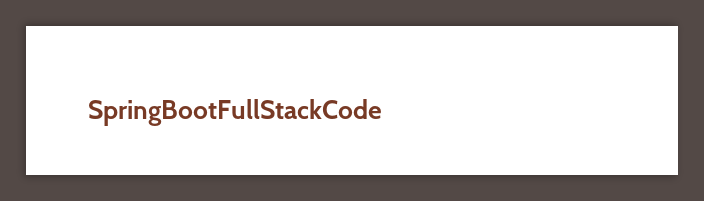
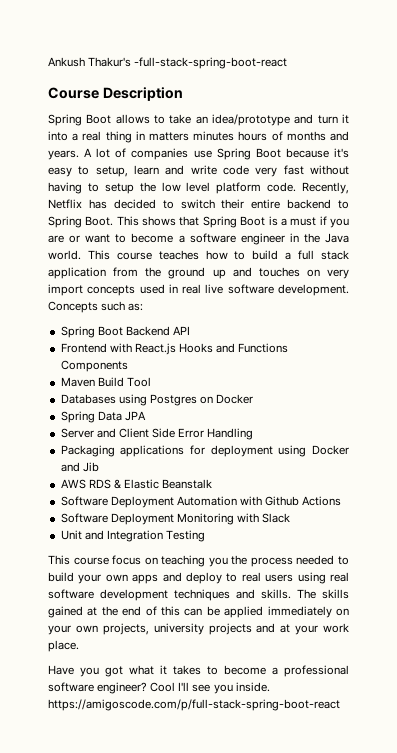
[88,99,382,126] SpringBootFullStackCode -> [48,57,288,69] [48,87,183,101] [48,114,349,126] [48,131,349,143] [48,148,349,160] [48,165,349,177] [48,182,349,194] [48,199,349,209] [48,216,350,228] [48,233,349,245] [48,250,349,260] [48,267,349,279] [48,284,349,296] [48,301,144,313] [60,326,190,338] [60,343,289,355] [60,360,128,372] [60,377,151,387] [60,394,254,406] [60,411,146,423] [60,428,254,440] [60,445,349,457] [60,462,99,472] [60,479,213,489] [60,496,342,508] [60,513,291,525] [60,530,205,542] [48,555,349,567] [48,572,349,584] [48,589,349,601] [48,606,349,618] [48,623,349,635] [48,640,79,652] [48,665,349,677] [48,682,270,694] [48,699,340,711] Ankush Thakur's -full-stack-spring-boot-react // Course Description // Spring Boot allows to take an idea/prototype and turn it into a real thing in matters minutes hours of months and years. A lot of companies use Spring Boot because it's easy to setup, learn and write code very fast without having to setup the low level platform code. Recently, Netflix has decided to switch their entire backend to Spring Boot. This shows that Spring Boot is a must if you are or want to become a software engineer in the Java world. This course teaches how to build a full stack application from the ground up and touches on very import concepts used in real live software development. Concepts such as: // Spring Boot Backend API // Frontend with React.js Hooks and Functions Components // Maven Build Tool // Databases using Postgres on Docker // Spring Data JPA // Server and Client Side Error Handling // Packaging applications for deployment using Docker and Jib // AWS RDS & Elastic Beanstalk // Software Deployment Automation with Github Actions // Software Deployment Monitoring with Slack // Unit and Integration Testing // This course focus on teaching you the process needed to build your own apps and deploy to real users using real software development techniques and skills. The skills gained at the end of this can be applied immediately on your own projects, university projects and at your work place. // Have you got what it takes to become a professional software engineer? Cool I'll see you inside. https://amigoscode.com/p/full-stack-spring-boot-react

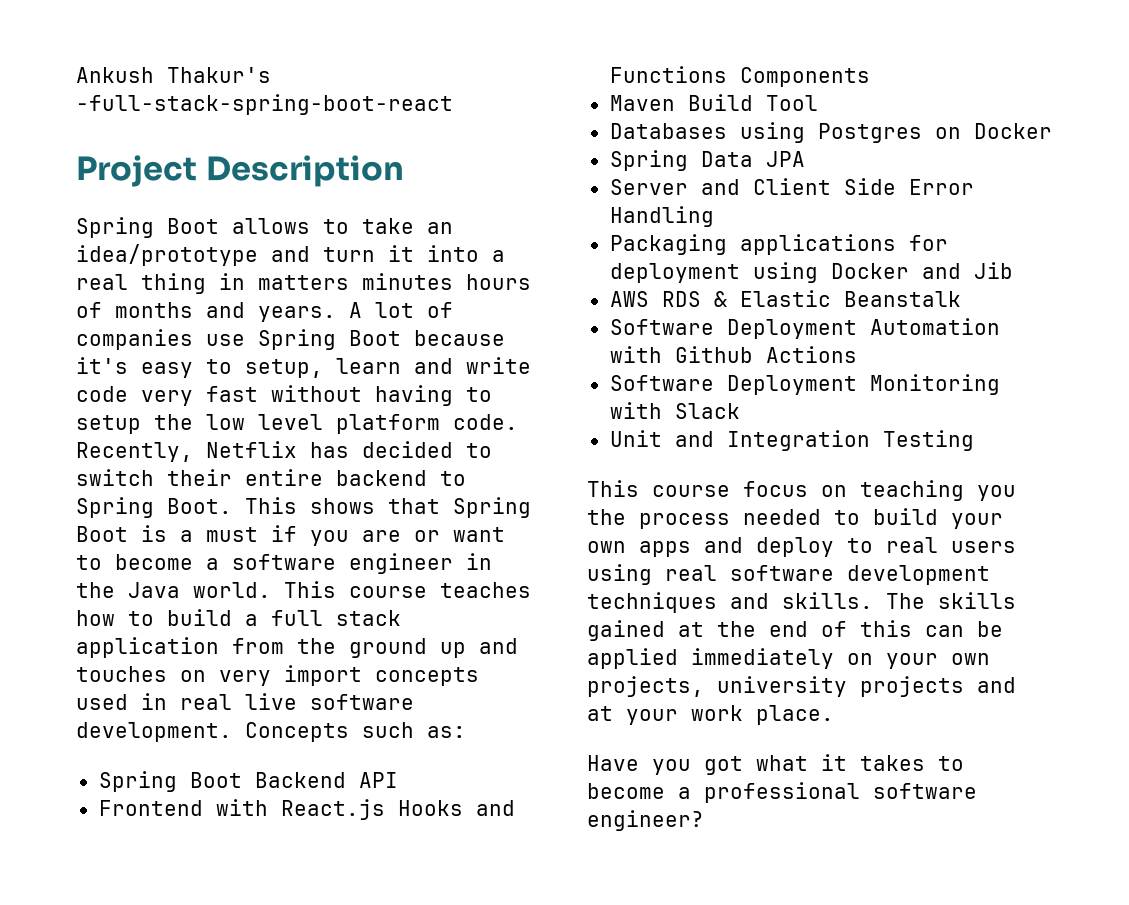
[48,87,99,99] Course -> [76,155,197,187] Project
[150,682,270,694] [48,699,340,711] Cool I'll see you inside. https://amigoscode.com/p/full-stack-spring-boot-react -> (704, 820) none

